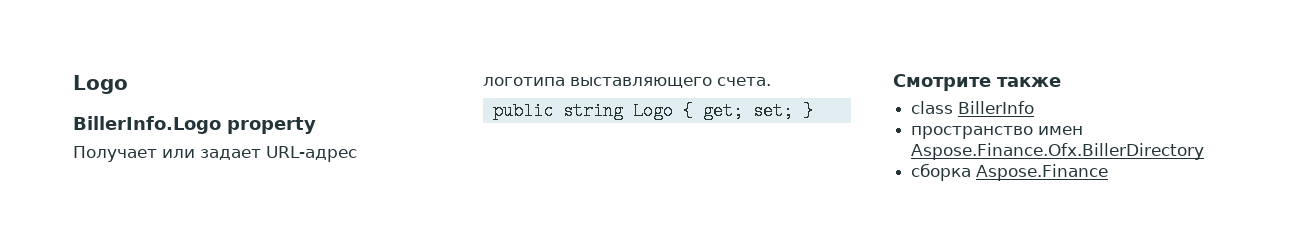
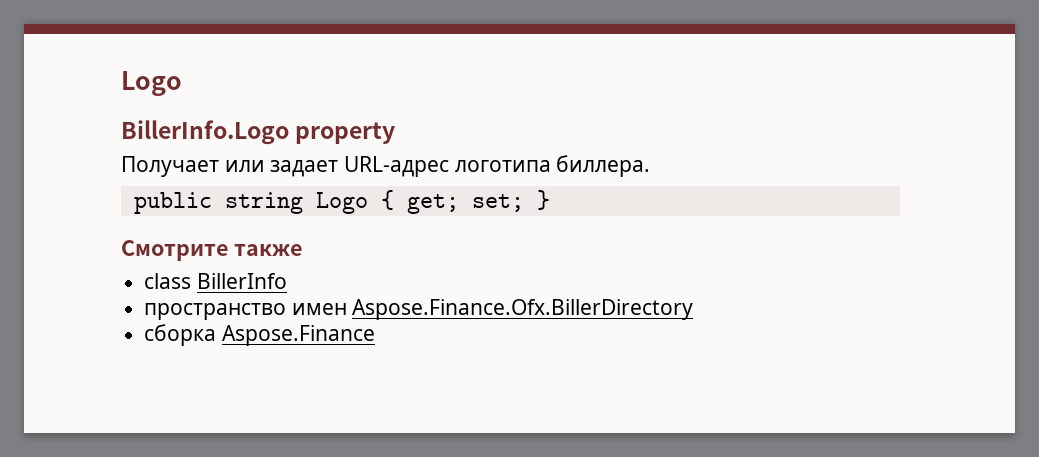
[570,77,771,88] выставляющего счета. -> [556,155,651,177] биллера.

